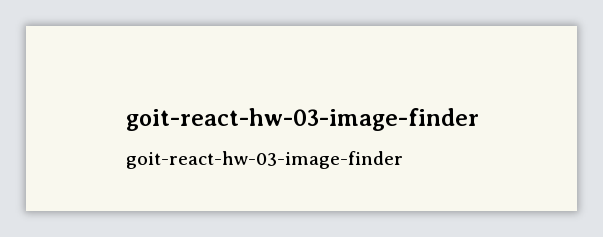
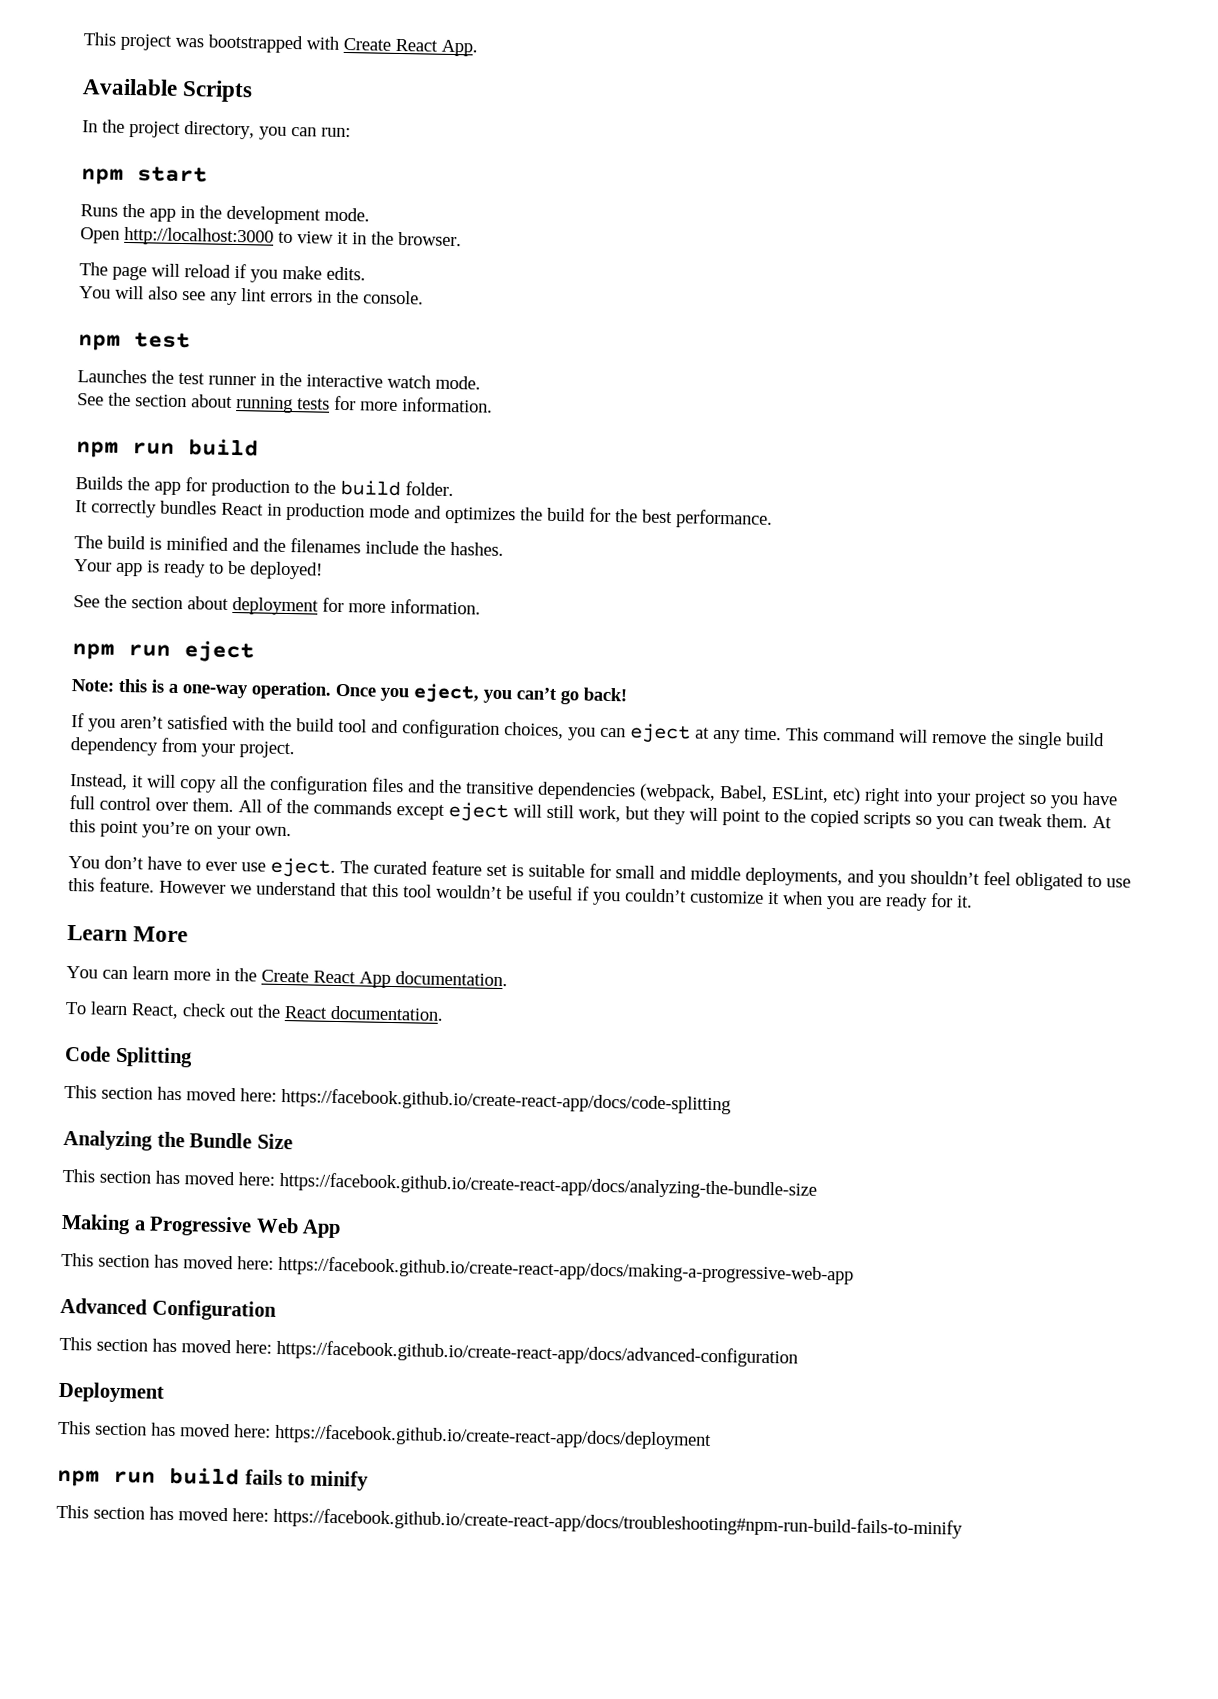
[126,108,479,131] [126,151,403,169] goit-react-hw-03-image-finder // goit-react-hw-03-image-finder -> [83,32,478,57] [82,78,254,103] [82,119,351,140] [81,166,208,185] [80,203,370,225] [80,226,462,247] [79,262,366,283] [79,285,424,306] [78,332,191,351] [77,369,481,390] [77,392,493,414] [76,438,259,458] [75,476,454,498] [75,499,773,529] [74,535,504,556] [74,559,323,580] [73,594,481,616] [72,640,255,663] [71,678,627,705] [71,713,1105,750] [70,737,295,759] [70,773,1118,809] [69,795,1112,830] [69,819,292,840] [68,855,1131,891] [68,877,973,911] [67,924,189,943] [66,965,508,988] [65,1001,444,1021] [64,1045,193,1068] [64,1084,731,1115] [63,1129,293,1151] [62,1168,817,1200] [61,1213,342,1239] [61,1252,854,1285] [60,1297,277,1321] [59,1336,798,1368] [58,1381,165,1403] [58,1420,712,1450] [57,1466,369,1491] [56,1504,963,1539] This project was bootstrapped with Create React App. // Available Scripts // In the project directory, you can run: // npm start // Runs the app in the development mode. // Open http://localhost:3000 to view it in the browser. // The page will reload if you make edits. // You will also see any lint errors in the console. // npm test // Launches the test runner in the interactive watch mode. // See the section about running tests for more information. // npm run build // Builds the app for production to the build folder. // It correctly bundles React in production mode and optimizes the build for the best performance. // The build is minified and the filenames include the hashes. // Your app is ready to be deployed! // See the section about deployment for more information. // npm run eject // Note: this is a one-way operation. Once you eject, you can’t go back! // If you aren’t satisfied with the build tool and configuration choices, you can eject at any time. This command will remove the single build dependency from your project. // Instead, it will copy all the configuration files and the transitive dependencies (webpack, Babel, ESLint, etc) right into your project so you have full control over them. All of the commands except eject will still work, but they will point to the copied scripts so you can tweak them. At this point you’re on your own. // You don’t have to ever use eject. The curated feature set is suitable for small and middle deployments, and you shouldn’t feel obligated to use this feature. However we understand that this tool wouldn’t be useful if you couldn’t customize it when you are ready for it. // Learn More // You can learn more in the Create React App documentation. // To learn React, check out the React documentation. // Code Splitting // This section has moved here: https://facebook.github.io/create-react-app/docs/code-splitting // Analyzing the Bundle Size // This section has moved here: https://facebook.github.io/create-react-app/docs/analyzing-the-bundle-size // Making a Progressive Web App // This section has moved here: https://facebook.github.io/create-react-app/docs/making-a-progressive-web-app // Advanced Configuration // This section has moved here: https://facebook.github.io/create-react-app/docs/advanced-configuration // Deployment // This section has moved here: https://facebook.github.io/create-react-app/docs/deployment // npm run build fails to minify // This section has moved here: https://facebook.github.io/create-react-app/docs/troubleshooting#npm-run-build-fails-to-minify

